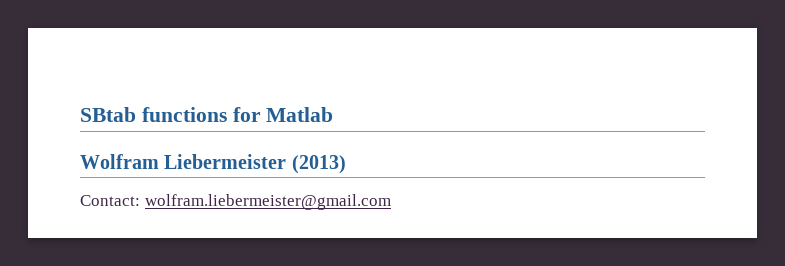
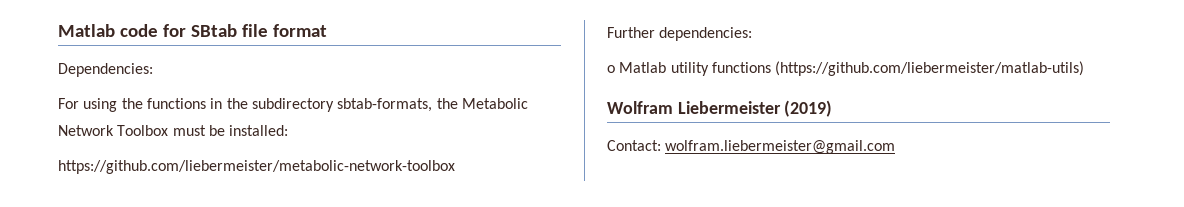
[80,107,334,122] SBtab functions for Matlab -> [58,24,327,37] [58,63,153,77] [58,98,528,112] [58,125,289,136] [58,160,455,174] [607,27,753,41] [607,61,1085,76] Matlab code for SBtab file format // Dependencies: // For using the functions in the subdirectory sbtab-formats, the Metabolic Network Toolbox must be installed: // https://github.com/liebermeister/metabolic-network-toolbox // Further dependencies: // o Matlab utility functions (https://github.com/liebermeister/matlab-utils)
[291,155,346,174] (2013) -> [784,100,833,117] (2019)

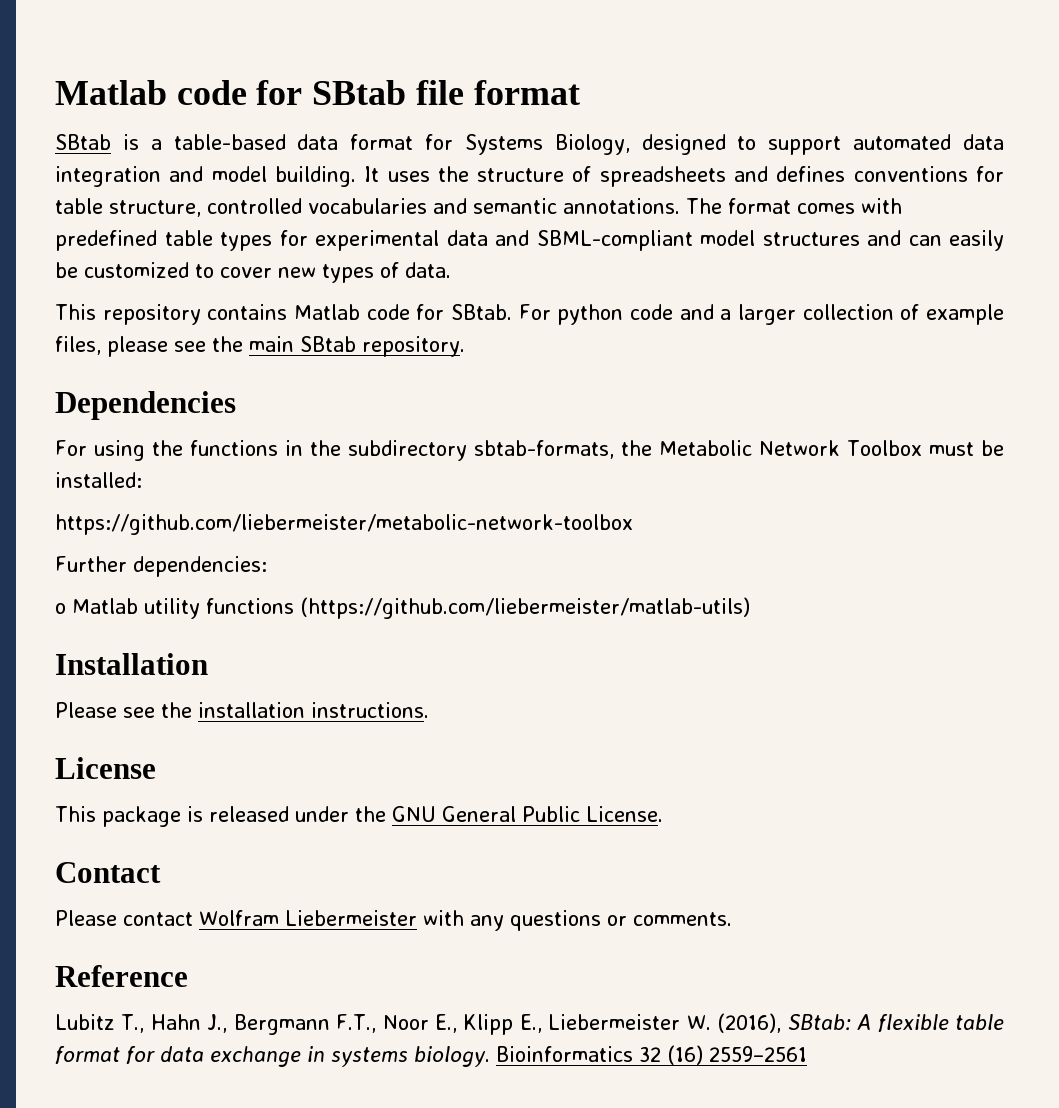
[58,63,153,77] Dependencies: -> [55,134,1004,155] [55,166,1004,187] [55,198,902,217] [55,230,1005,251] [55,262,451,283] [55,304,1004,325] [55,336,465,357] [55,391,236,420] SBtab is a table-based data format for Systems Biology, designed to support automated data integration and model building. It uses the structure of spreadsheets and defines conventions for table structure, controlled vocabularies and semantic annotations. The format comes with predefined table types for experimental data and SBML-compliant model structures and can easily be customized to cover new types of data. // This repository contains Matlab code for SBtab. For python code and a larger collection of example files, please see the main SBtab repository. // Dependencies
[607,100,833,117] [607,140,896,154] Wolfram Liebermeister (2019) // Contact: wolfram.liebermeister@gmail.com -> [55,653,208,675] [55,702,429,718] [55,757,156,779] [55,806,663,827] [55,862,161,883] [55,910,732,931] [55,965,188,987] [55,1013,1004,1035] [55,1045,807,1067] Installation // Please see the installation instructions. // License // This package is released under the GNU General Public License. // Contact // Please contact Wolfram Liebermeister with any questions or comments. // Reference // Lubitz T., Hahn J., Bergmann F.T., Noor E., Klipp E., Liebermeister W. (2016), SBtab: A flexible table format for data exchange in systems biology. Bioinformatics 32 (16) 2559–2561

